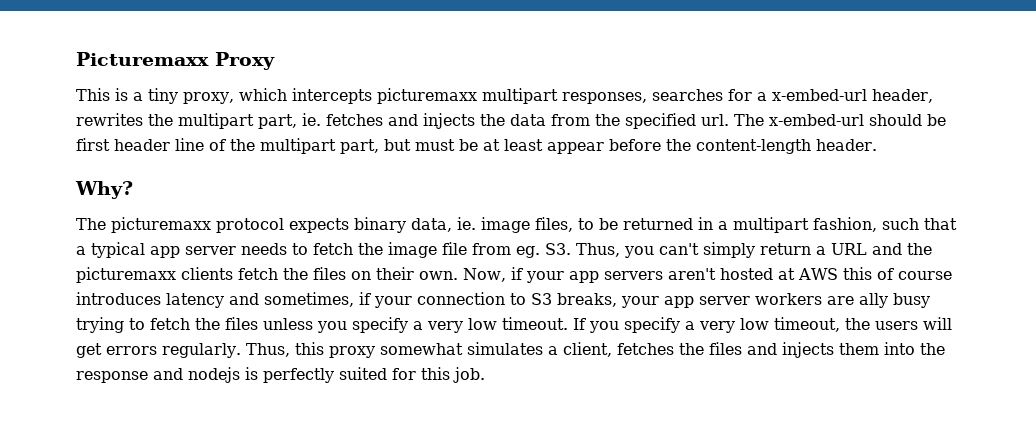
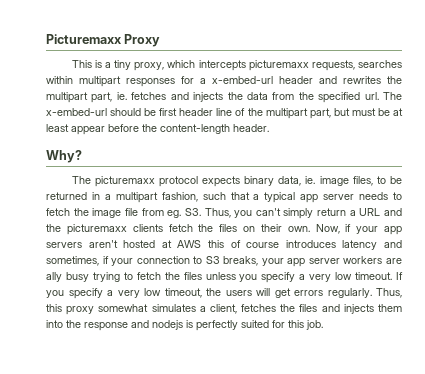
[481,88,723,104] multipart responses, searches -> [311,60,402,71] [46,76,175,87] requests, searches within multipart responses
[871,89,933,103] header, -> [279,76,337,84] header and

